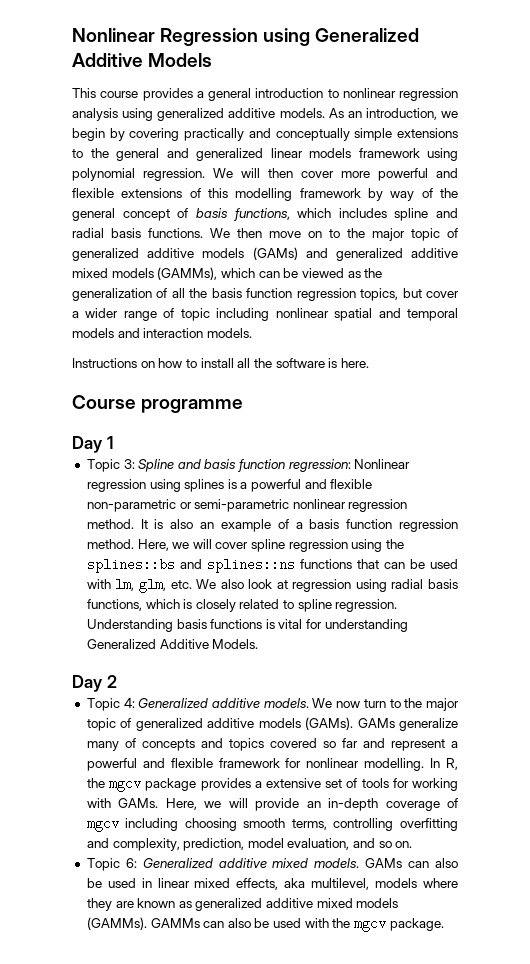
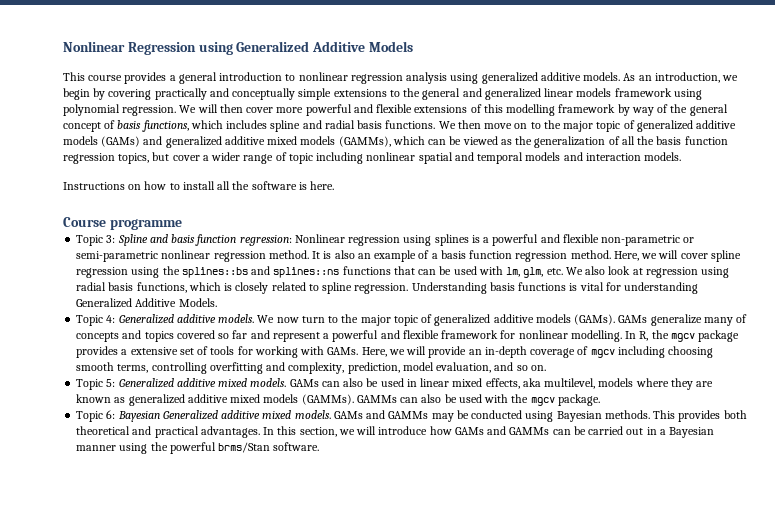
[72,436,113,453] // Day 1 -> (182, 224) none
[72,675,117,692] // Day 2 -> (217, 302) none
[125,858,137,868] 6: -> [106,379,116,387] 5:
(444, 924) none -> [76,410,747,422] [76,426,715,438] [76,442,320,454] // Topic 6: Bayesian Generalized additive mixed models. GAMs and GAMMs may be conducted using Bayesian methods. This provides both theoretical and practical advantages. In this section, we will introduce how GAMs and GAMMs can be carried out in a Bayesian manner using the powerful brms/Stan software.

